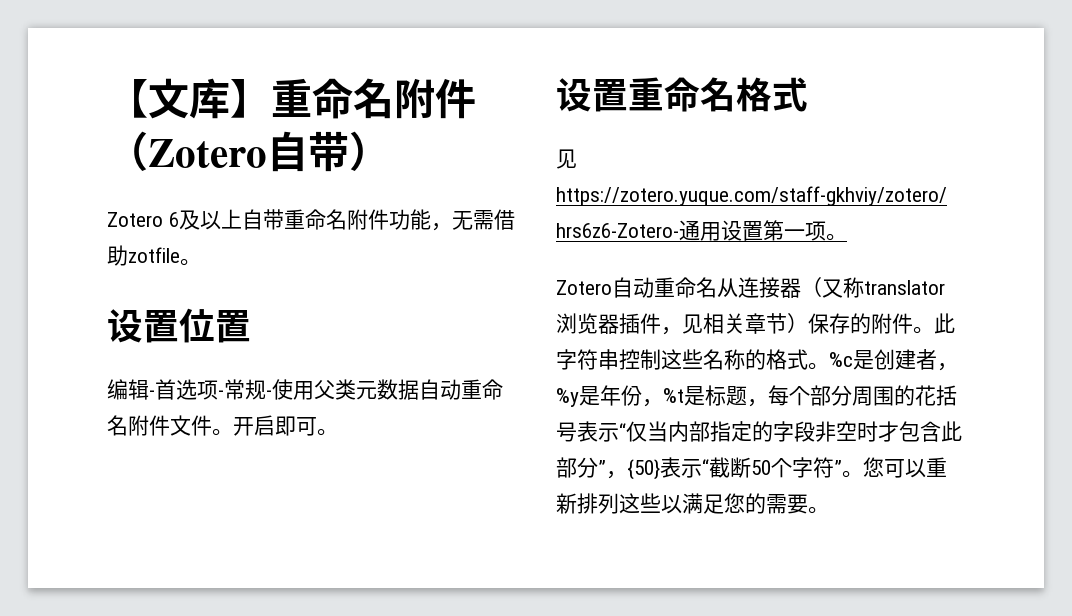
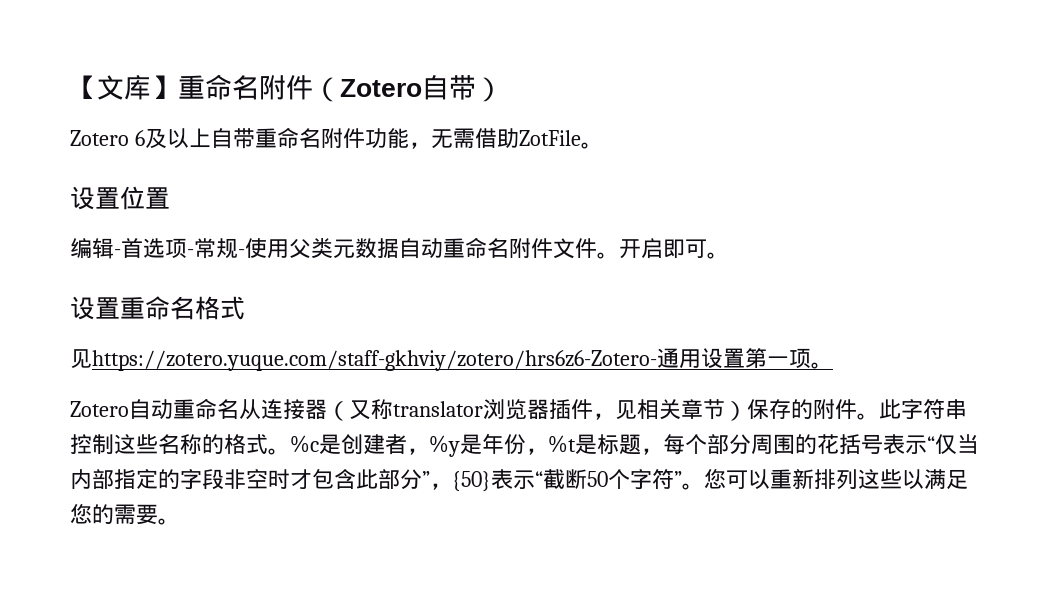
[128,247,180,263] zotfile -> [518,130,581,146] ZotFile

